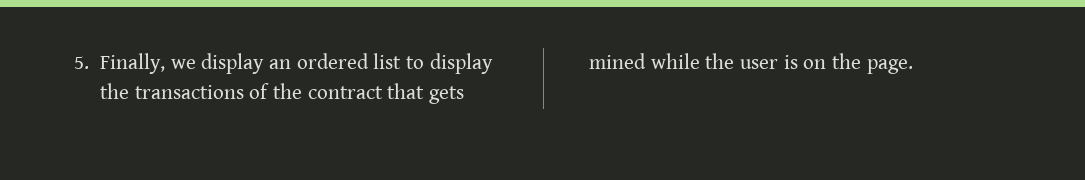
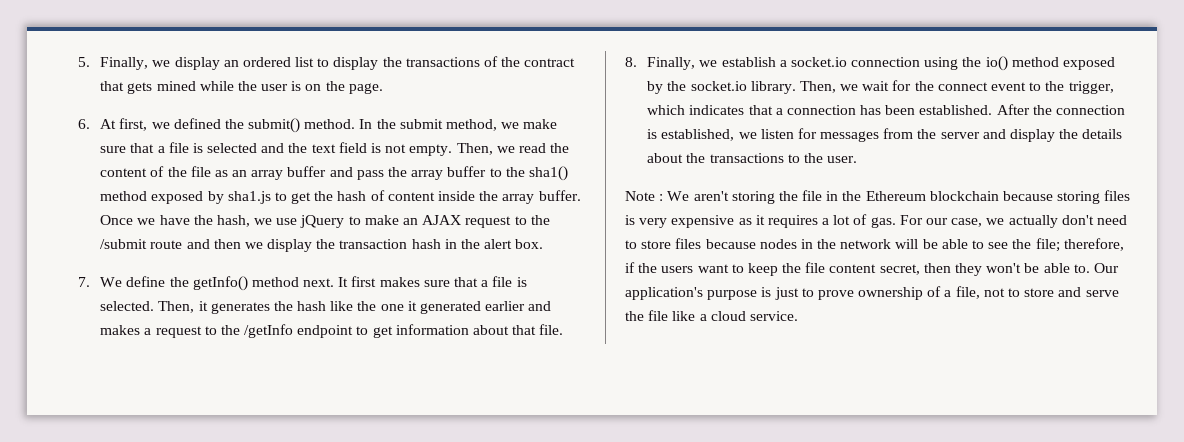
(913, 66) none -> [78,118,558,133] [100,142,570,156] [100,166,568,181] [100,190,581,204] [100,215,550,228] [100,239,544,252] [78,276,527,291] [100,301,552,314] [100,324,564,338] [625,56,1116,71] [647,80,1114,94] [647,104,1126,115] [647,128,1123,142] [647,153,858,163] [625,190,1131,204] [625,214,1127,228] [625,238,1124,252] [625,262,1119,276] [625,286,1119,300] [625,310,798,321] // 6. At first, we defined the submit() method. In the submit method, we make sure that a file is selected and the text field is not empty. Then, we read the content of the file as an array buffer and pass the array buffer to the sha1() method exposed by sha1.js to get the hash of content inside the array buffer. Once we have the hash, we use jQuery to make an AJAX request to the /submit route and then we display the transaction hash in the alert box. // 7. We define the getInfo() method next. It first makes sure that a file is selected. Then, it generates the hash like the one it generated earlier and makes a request to the /getInfo endpoint to get information about that file. // 8. Finally, we establish a socket.io connection using the io() method exposed by the socket.io library. Then, we wait for the connect event to the trigger, which indicates that a connection has been established. After the connection is established, we listen for messages from the server and display the details about the transactions to the user. // Note : We aren't storing the file in the Ethereum blockchain because storing files is very expensive as it requires a lot of gas. For our case, we actually don't need to store files because nodes in the network will be able to see the file; therefore, if the users want to keep the file content secret, then they won't be able to. Our application's purpose is just to prove ownership of a file, not to store and serve the file like a cloud service.

